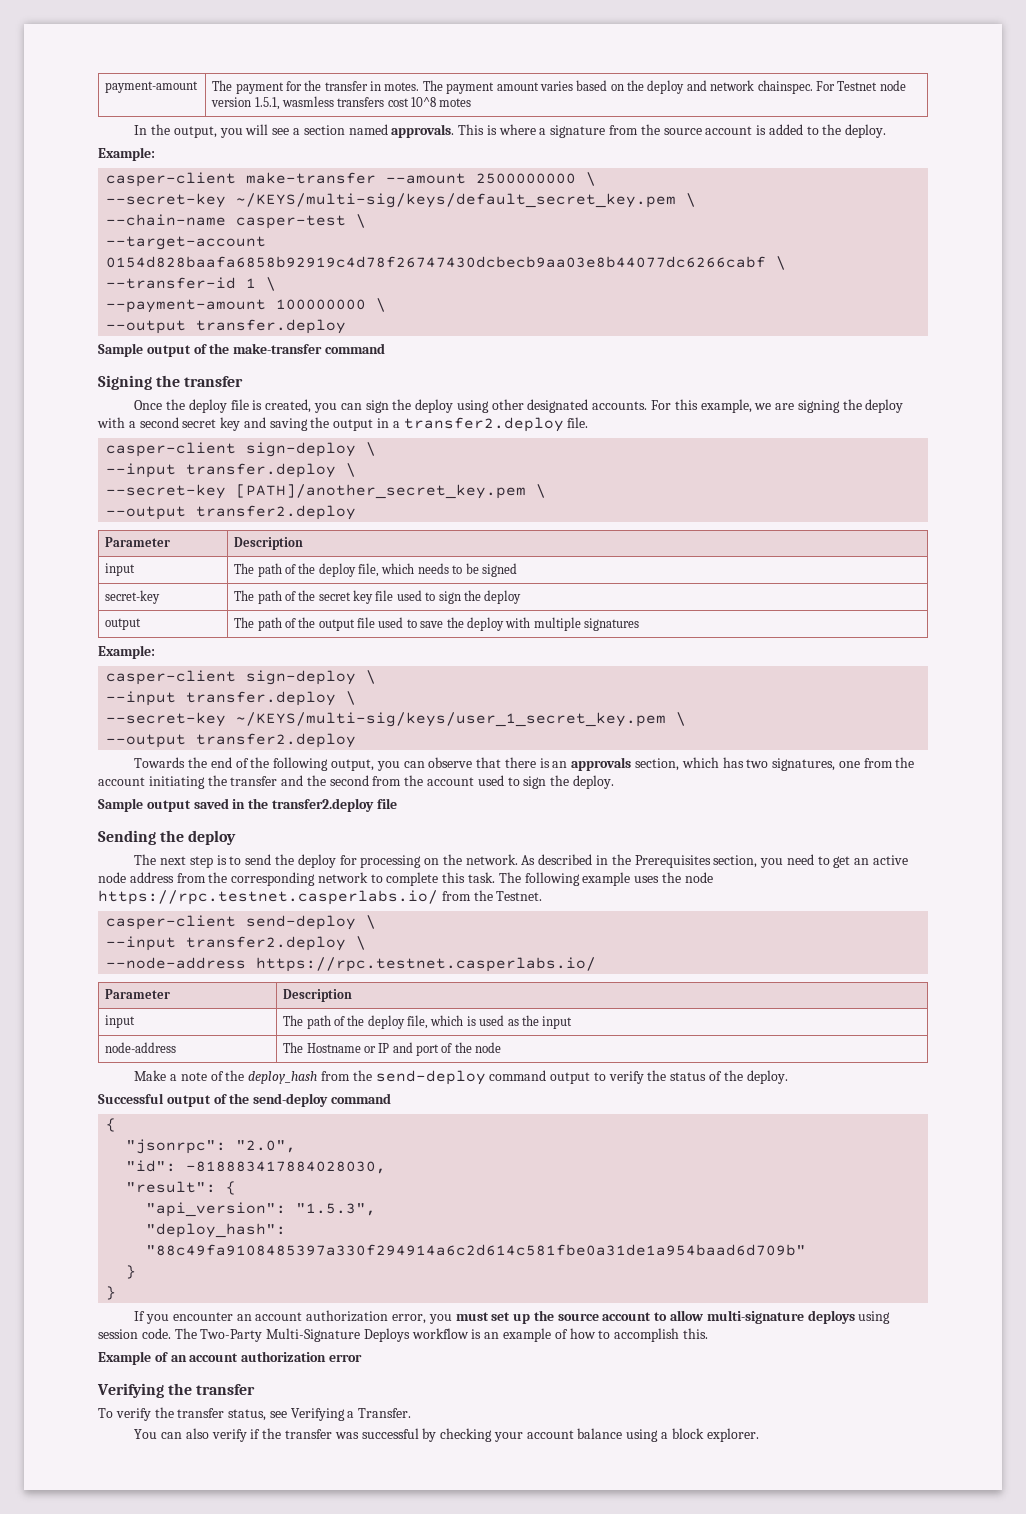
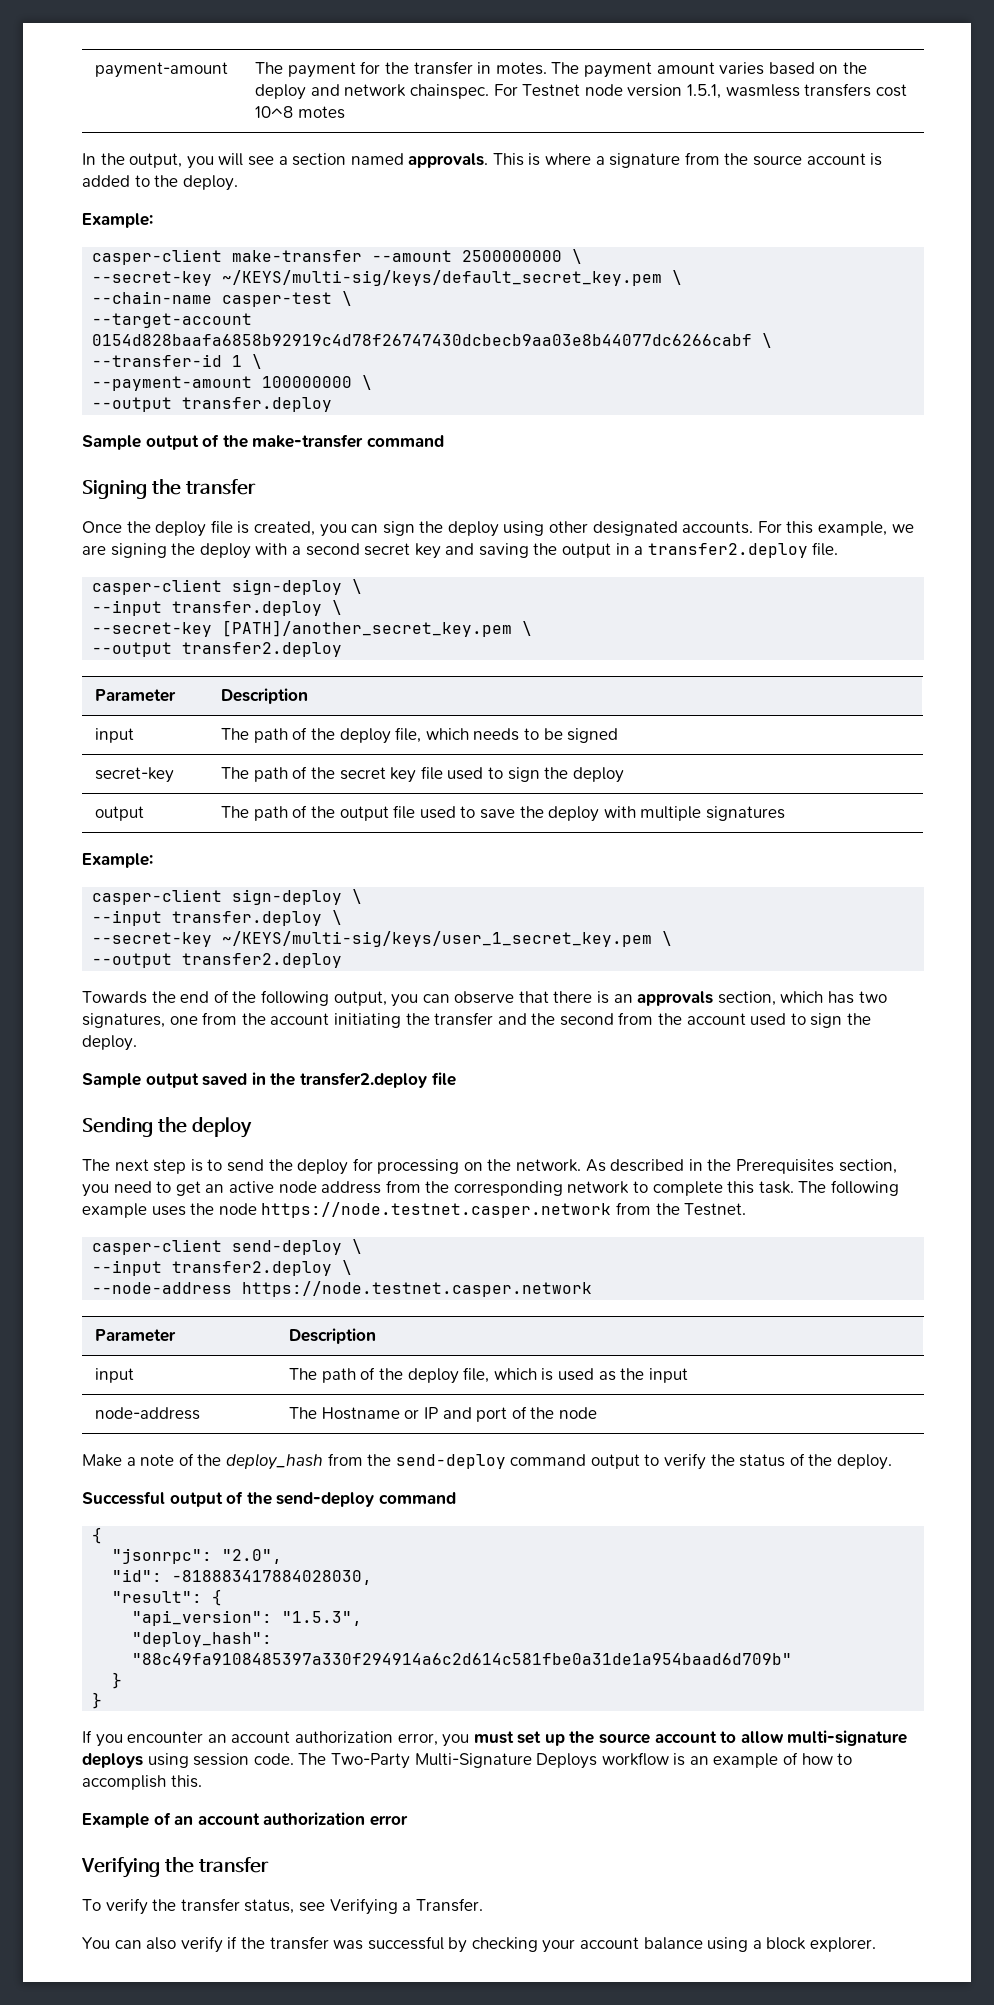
[98,890,438,905] https://rpc.testnet.casperlabs.io/ -> [261,1202,612,1218] https://node.testnet.casper.network
[256,957,597,972] https://rpc.testnet.casperlabs.io/ -> [242,1281,593,1297] https://node.testnet.casper.network

